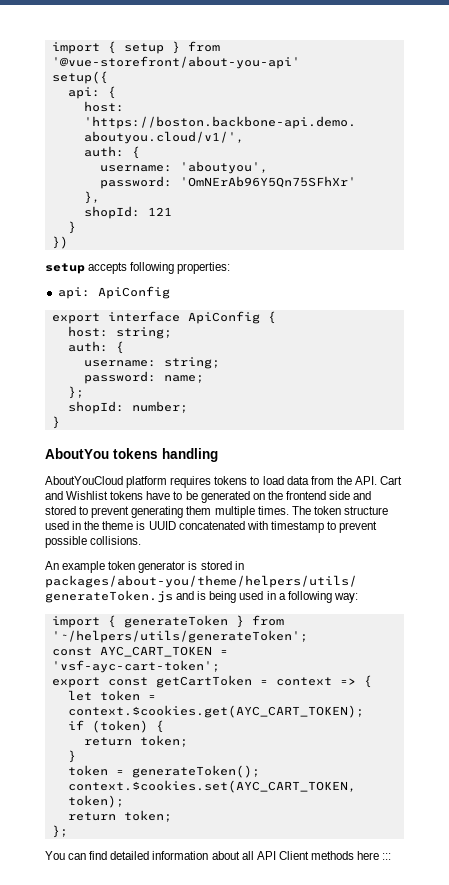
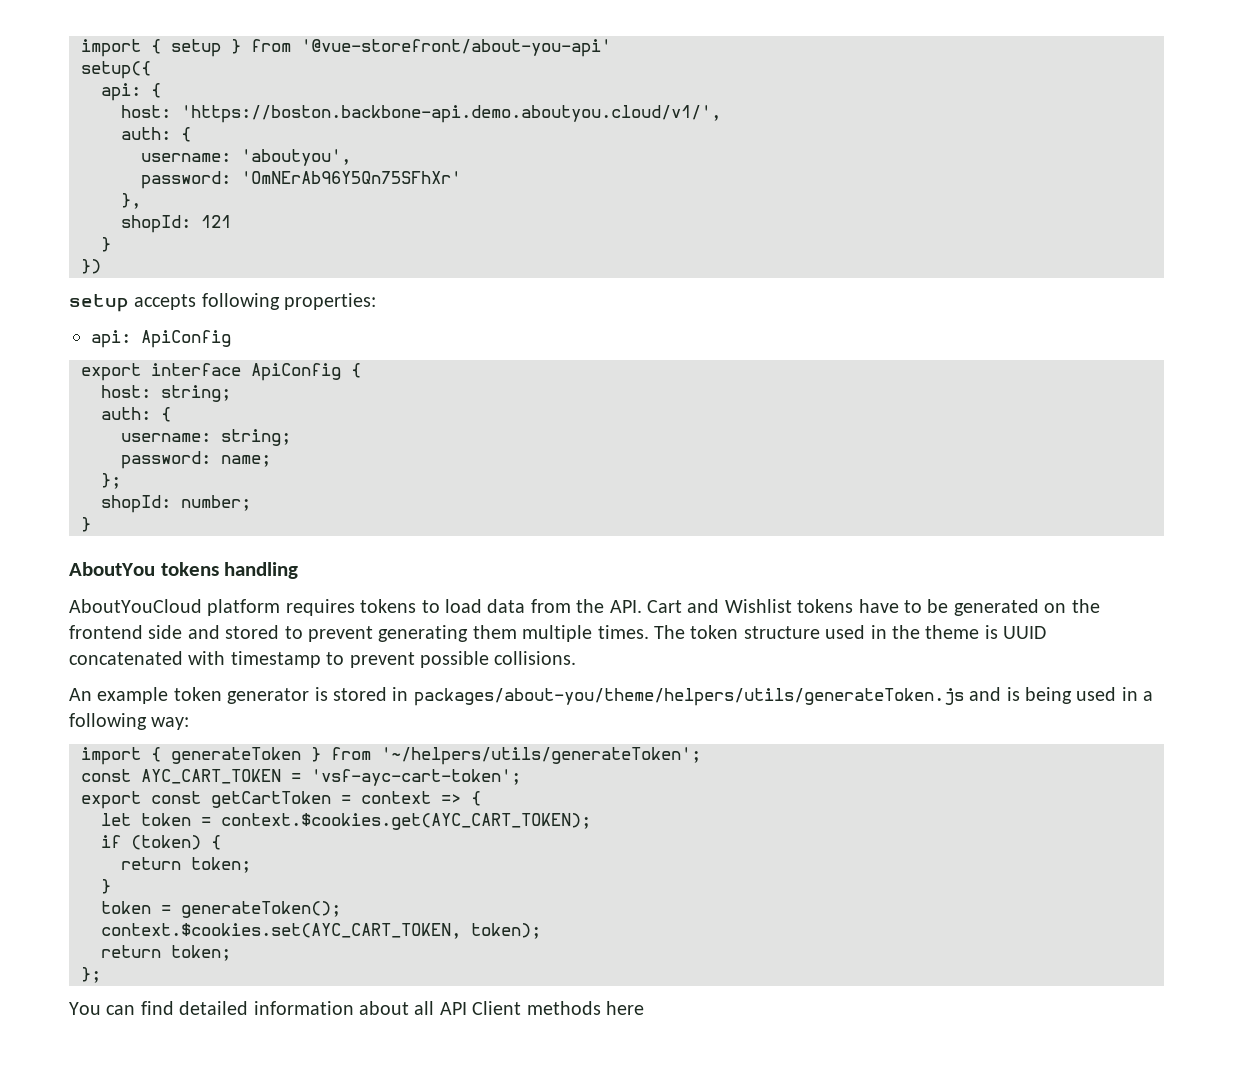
[382,853,392,860] ::: -> (644, 1008) none

